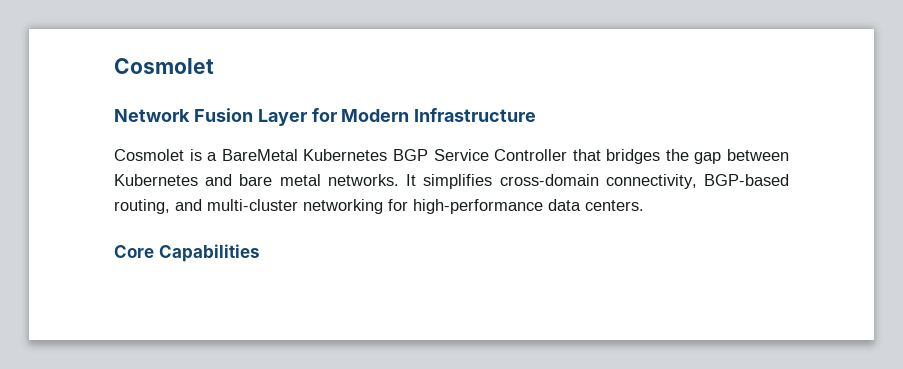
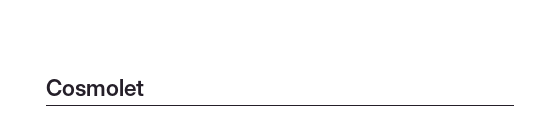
[114,58,214,74] [114,108,537,126] [114,149,790,164] [114,174,789,189] [114,199,644,214] [114,244,260,262] Cosmolet // Network Fusion Layer for Modern Infrastructure // Cosmolet is a BareMetal Kubernetes BGP Service Controller that bridges the gap between Kubernetes and bare metal networks. It simplifies cross-domain connectivity, BGP-based routing, and multi-cluster networking for high-performance data centers. // Core Capabilities -> [46,79,144,97] Cosmolet

